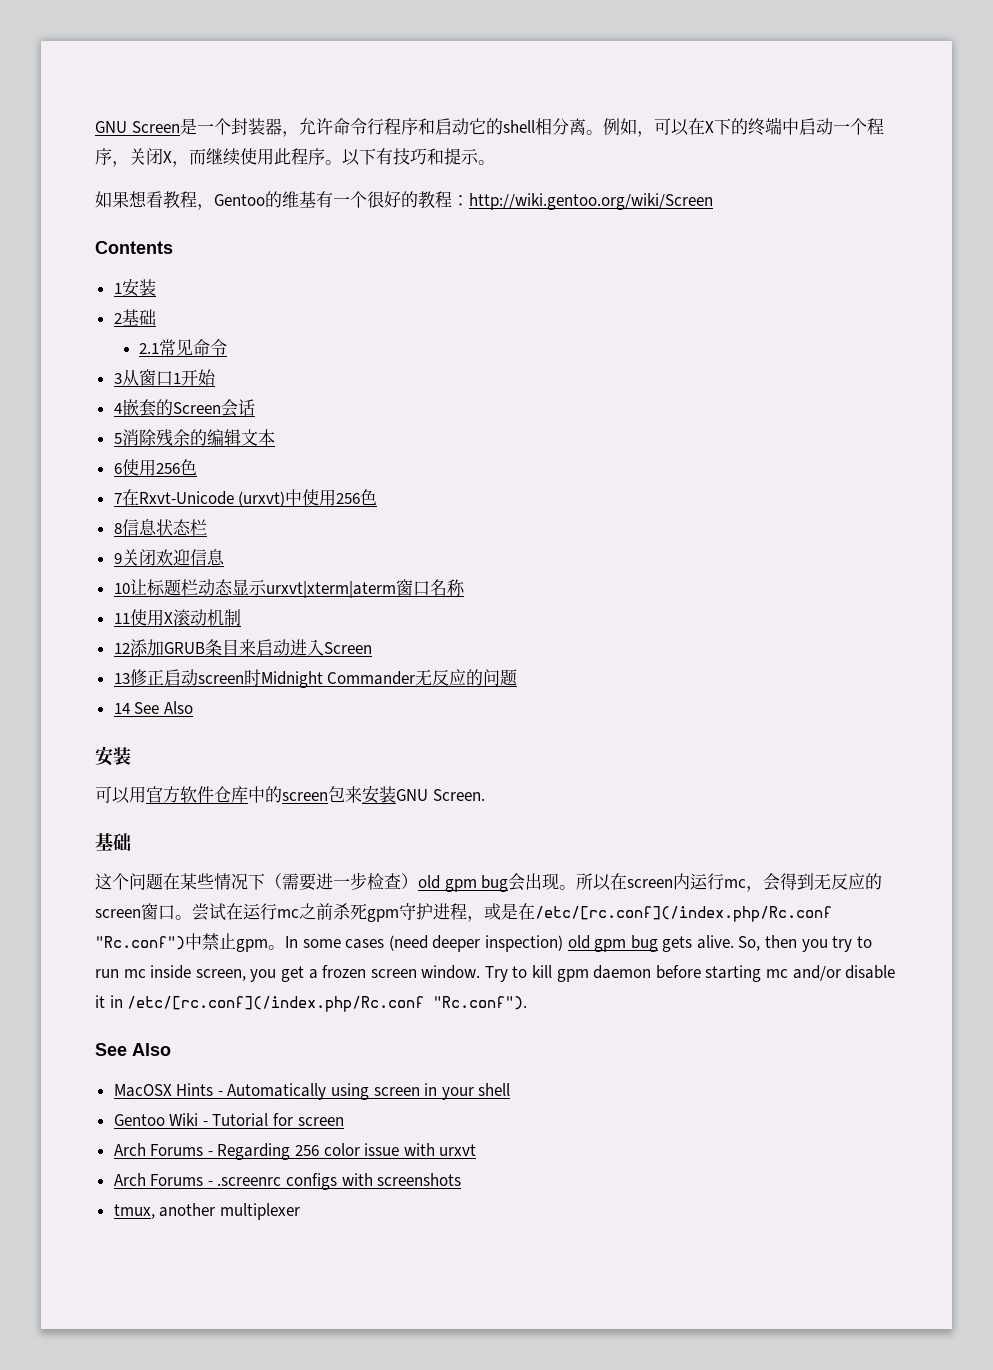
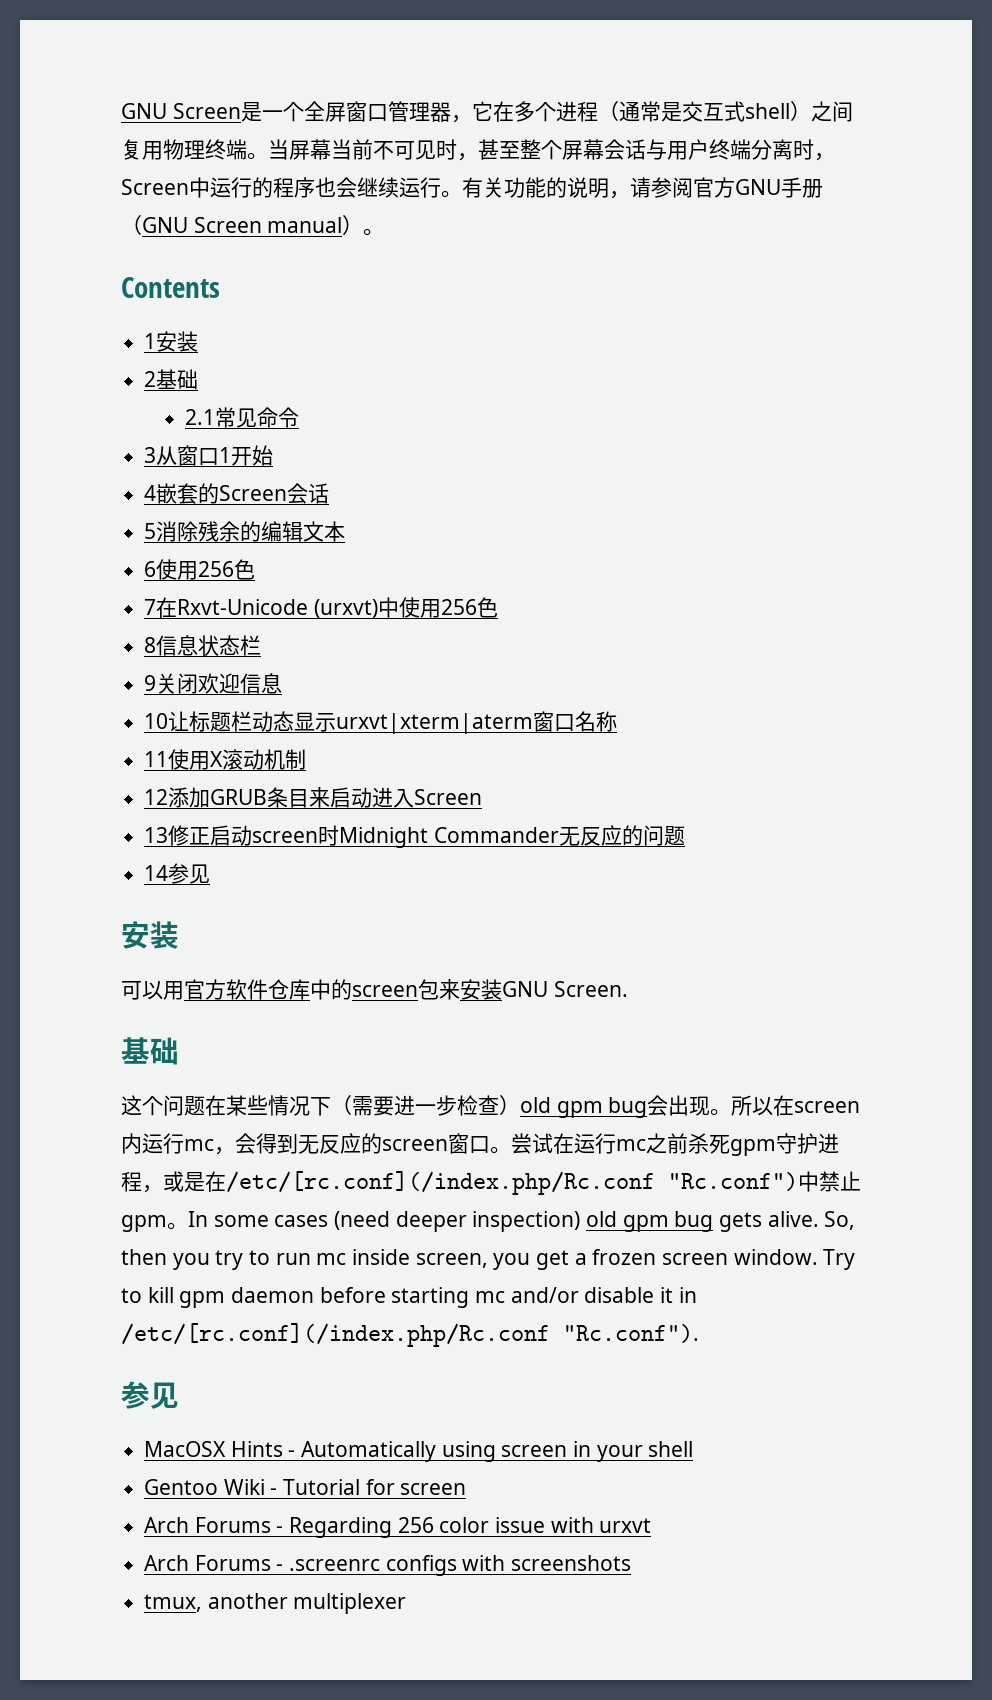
[230,117,884,137] [95,148,495,167] [95,191,713,210] 封装器，允许命令行程序和启动它的shell相分离。例如，可以在X下的终端中启动一个程序，关闭X，而继续使用此程序。以下有技巧和提示。 // 如果想看教程，Gentoo的维基有一个很好的教程：http://wiki.gentoo.org/wiki/Screen -> [303,101,853,123] [121,139,835,161] [121,177,823,199] [121,215,385,236] 全屏窗口管理器，它在多个进程（通常是交互式shell）之间复用物理终端。当屏幕当前不可见时，甚至整个屏幕会话与用户终端分离时，Screen中运行的程序也会继续运行。有关功能的说明，请参阅官方GNU手册（GNU Screen manual）。
[134,701,193,714] See Also -> [168,863,211,884] 参见
[95,1043,171,1056] See Also -> [121,1381,179,1409] 参见

